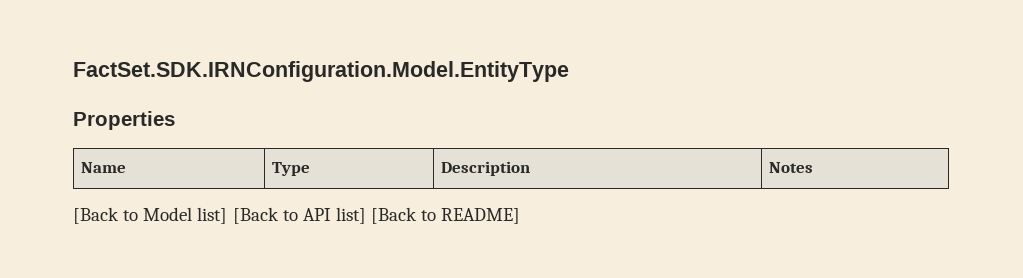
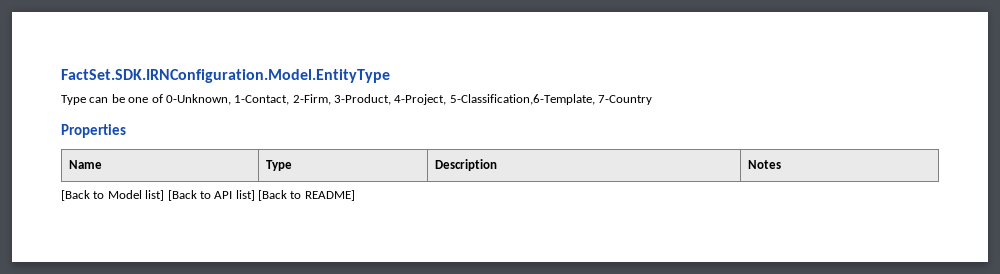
(569, 71) none -> [61,94,653,105] // Type can be one of 0-Unknown, 1-Contact, 2-Firm, 3-Product, 4-Project, 5-Classification,6-Template, 7-Country

